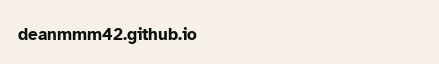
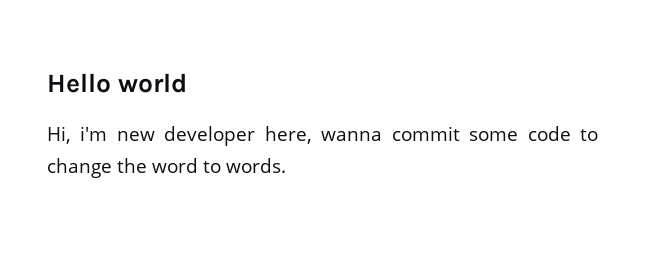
[18,27,197,44] deanmmm42.github.io -> [47,73,188,93] [47,126,599,146] [47,158,286,178] Hello world // Hi, i'm new developer here, wanna commit some code to change the word to words.

